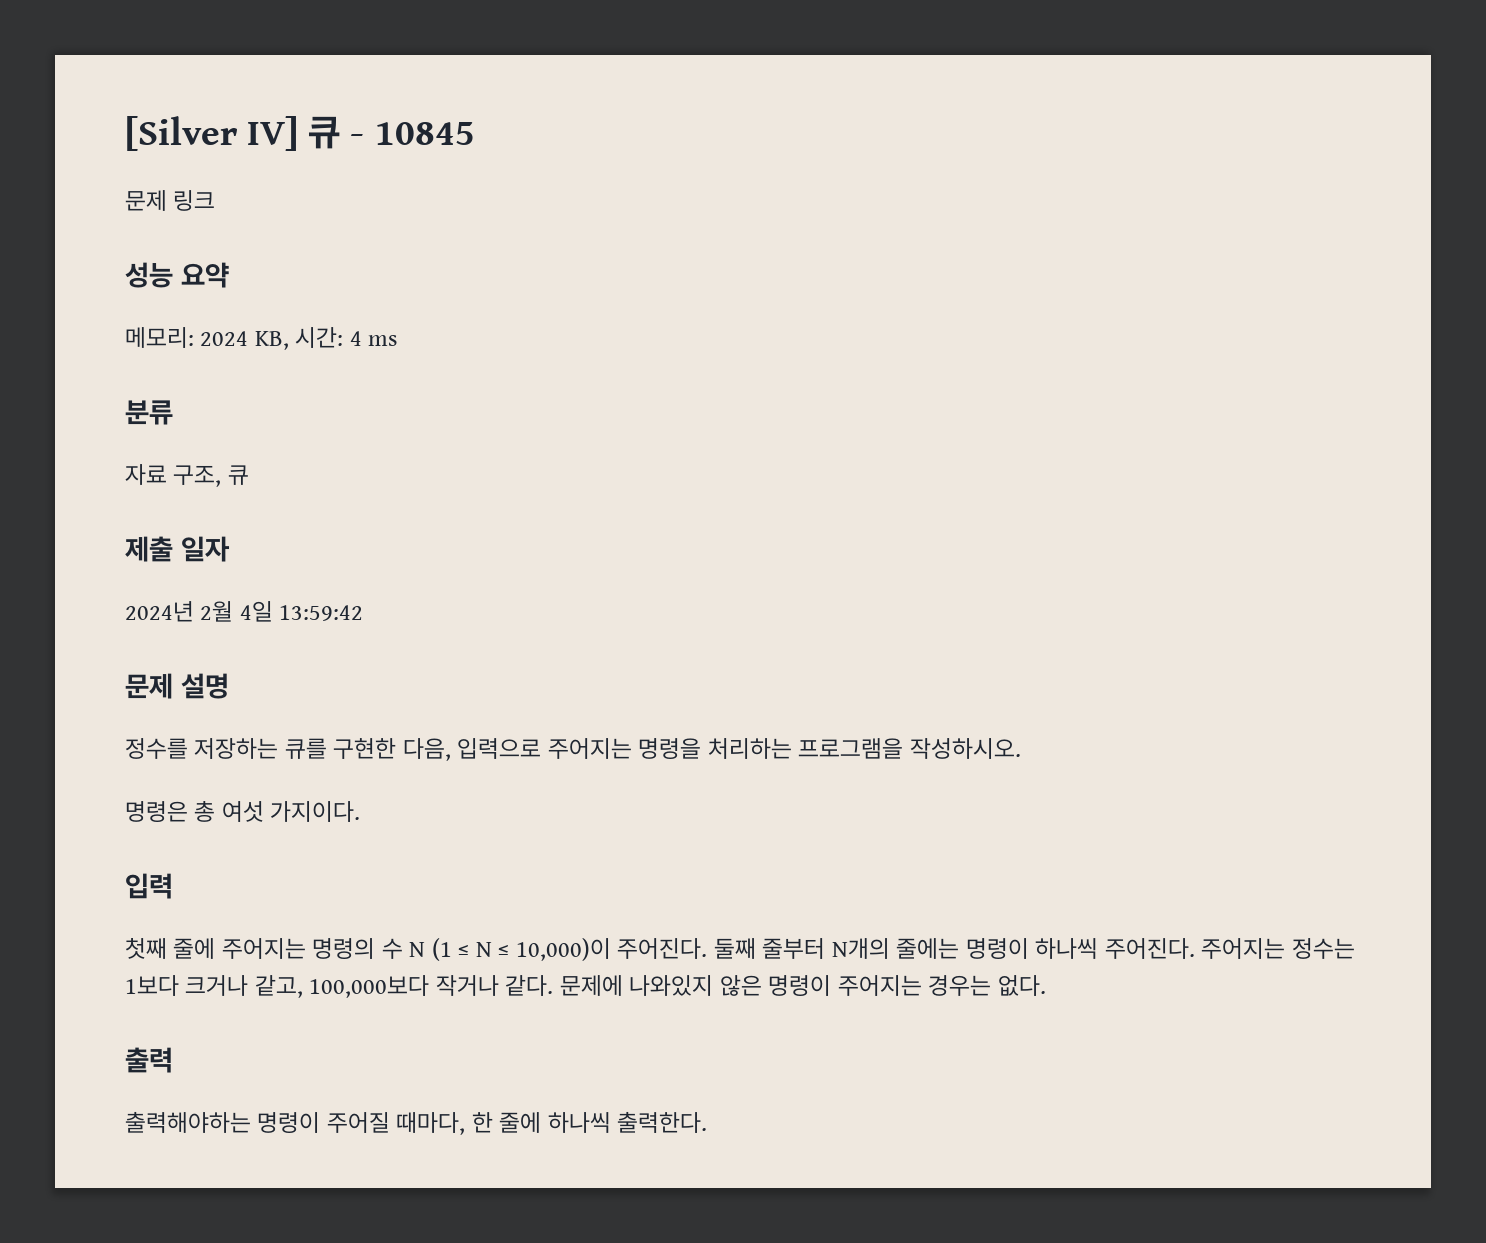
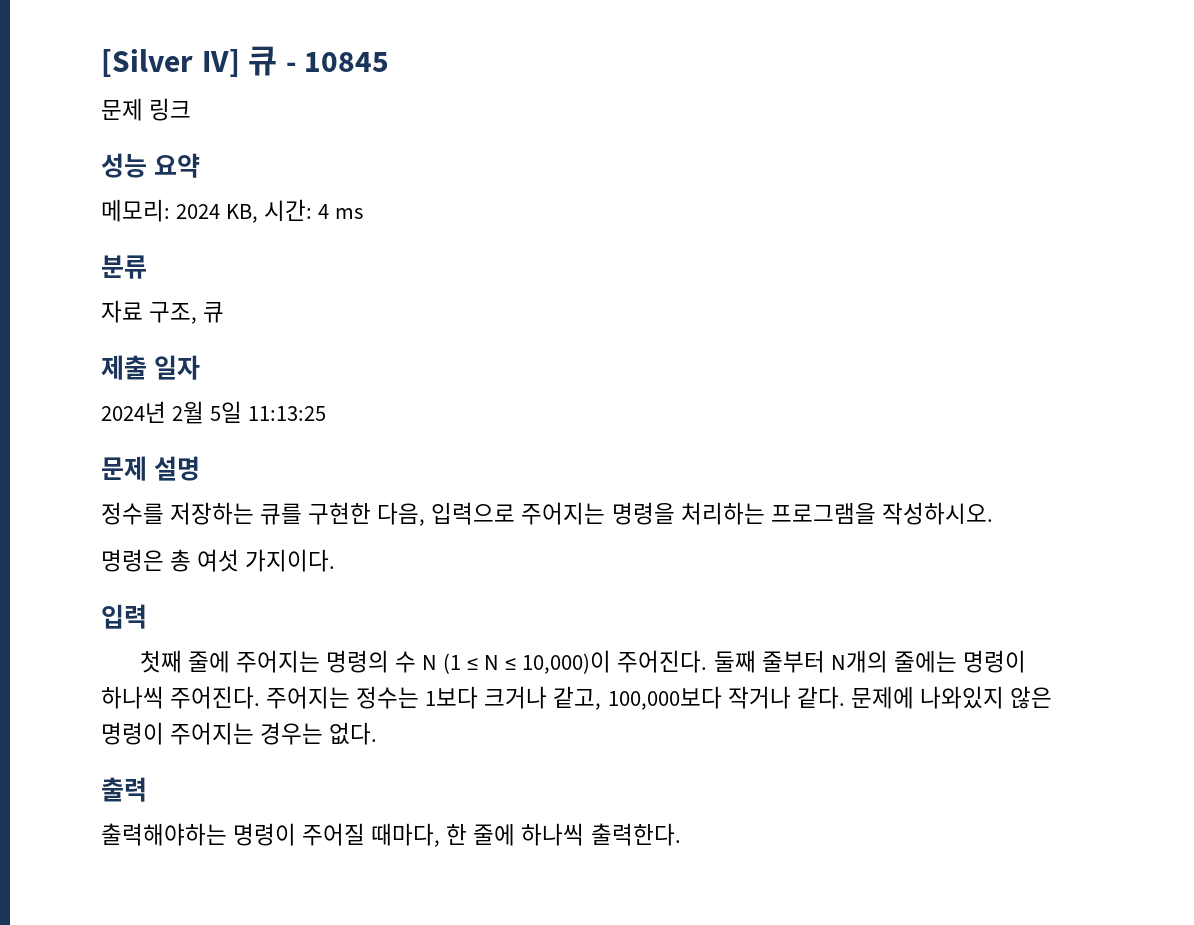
[239,601,364,622] 4일 13:59:42 -> [210,401,327,423] 5일 11:13:25

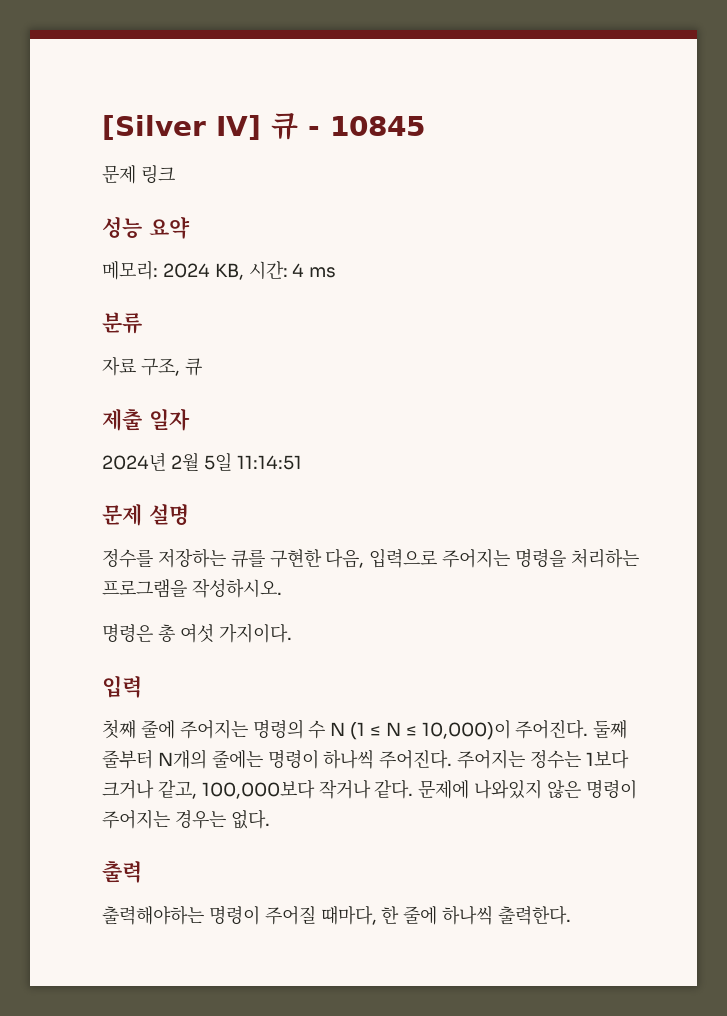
[248,406,327,421] 11:13:25 -> [236,455,302,470] 11:14:51

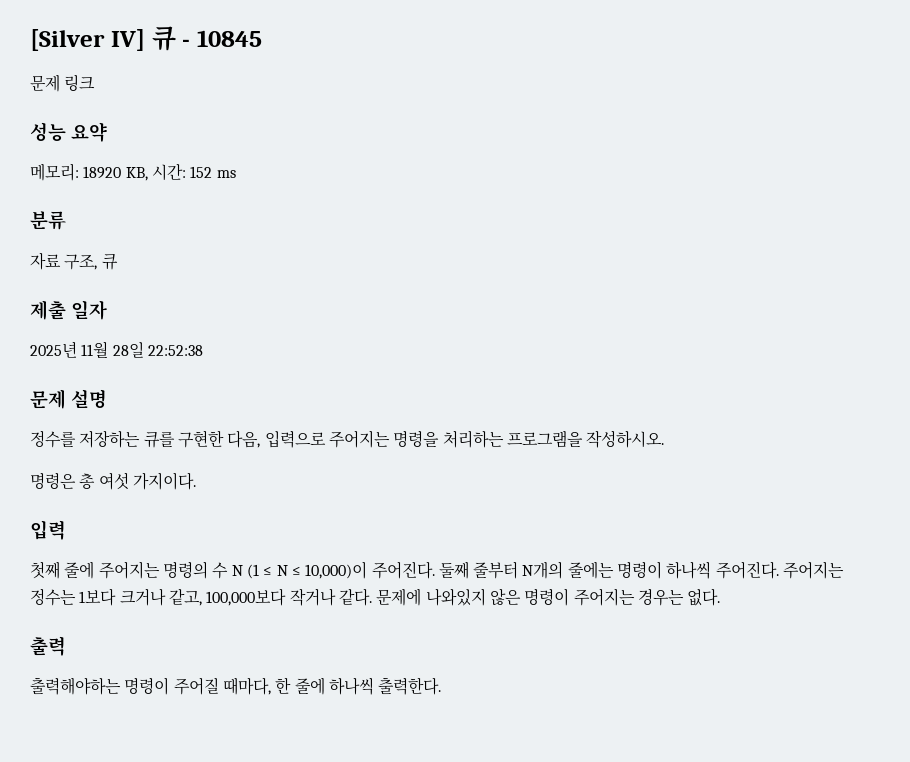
[162,263,210,278] 2024 -> [83,166,122,179] 18920
[292,263,305,277] 4 -> [190,166,213,178] 152
[102,452,302,471] 2024년 2월 5일 11:14:51 -> [30,341,203,358] 2025년 11월 28일 22:52:38

